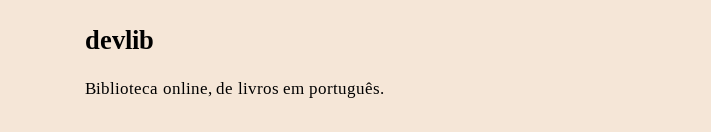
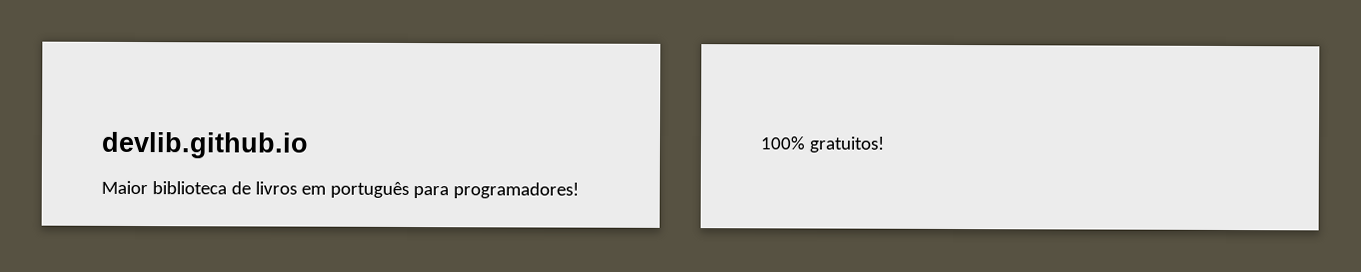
[85,30,154,49] [85,82,384,98] devlib // Biblioteca online, de livros em português. -> [101,131,309,159] [101,180,579,199] [760,136,884,153] devlib.github.io // Maior biblioteca de livros em português para programadores! 100% gratuitos!

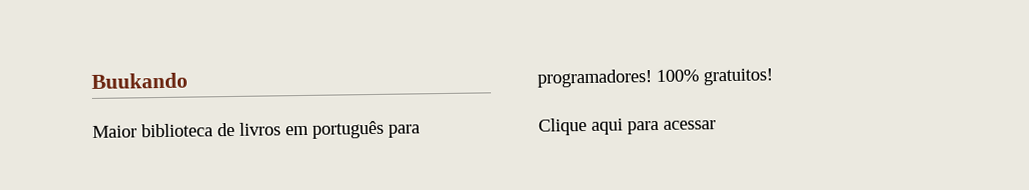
[101,131,309,159] devlib.github.io -> [91,72,188,89] Buukando
(884, 144) none -> [538,117,716,136] // Clique aqui para acessar

